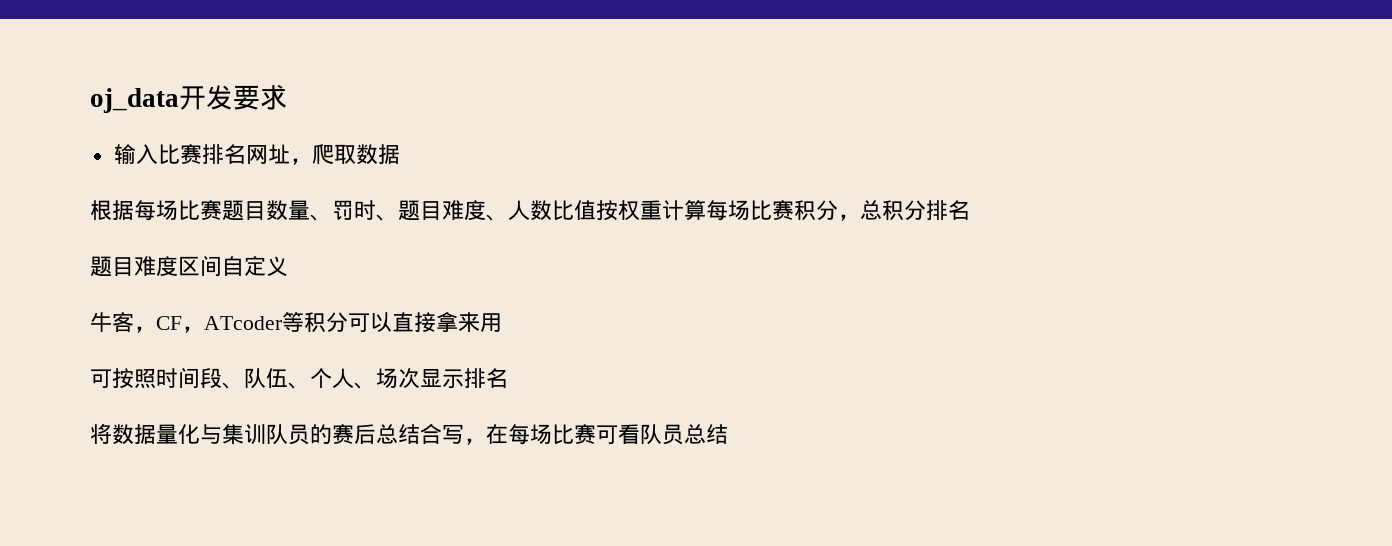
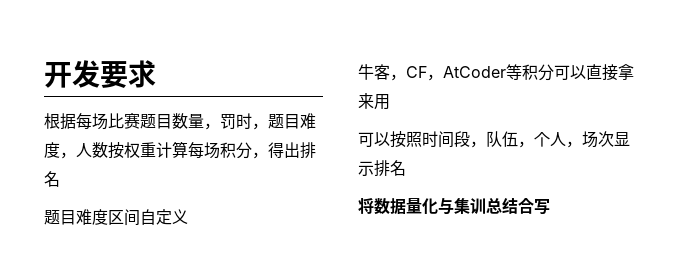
[90,88,179,113] oj_data -> (44, 75) none
[113,144,400,165] // 输入比赛排名网址，爬取数据 -> (156, 74) none
[310,200,926,221] 、罚时、题目难度、人数比值按权重计算每场比赛积分，总积分 -> [204,113,316,130] [44,141,300,159] ，罚时，题目难度，人数按权重计算每场积分，得出
[204,316,282,330] ATcoder -> [443,66,506,78] AtCoder
(112, 378) none -> [374,132,390,146] 以
[222,368,376,389] 、队伍、个人、 -> [470,131,582,148] ，队伍，个人，
[266,423,728,445] 队员的赛后总结合写，在每场比赛可看队员总结 -> [486,197,550,215] 总结合写

